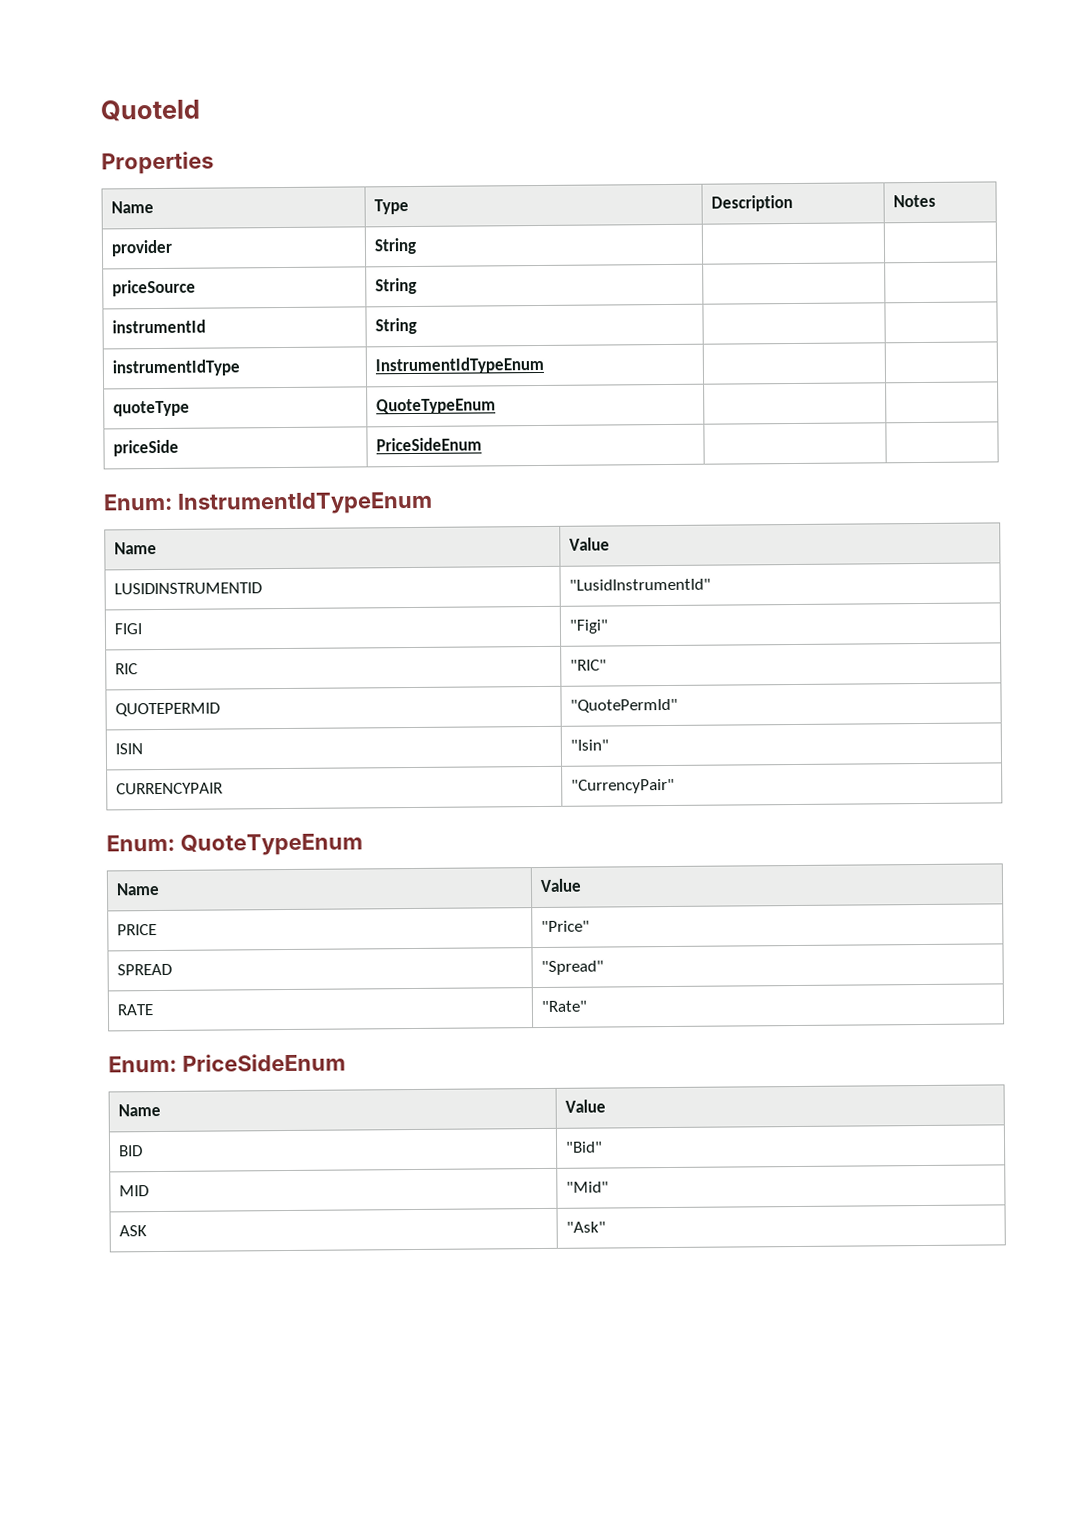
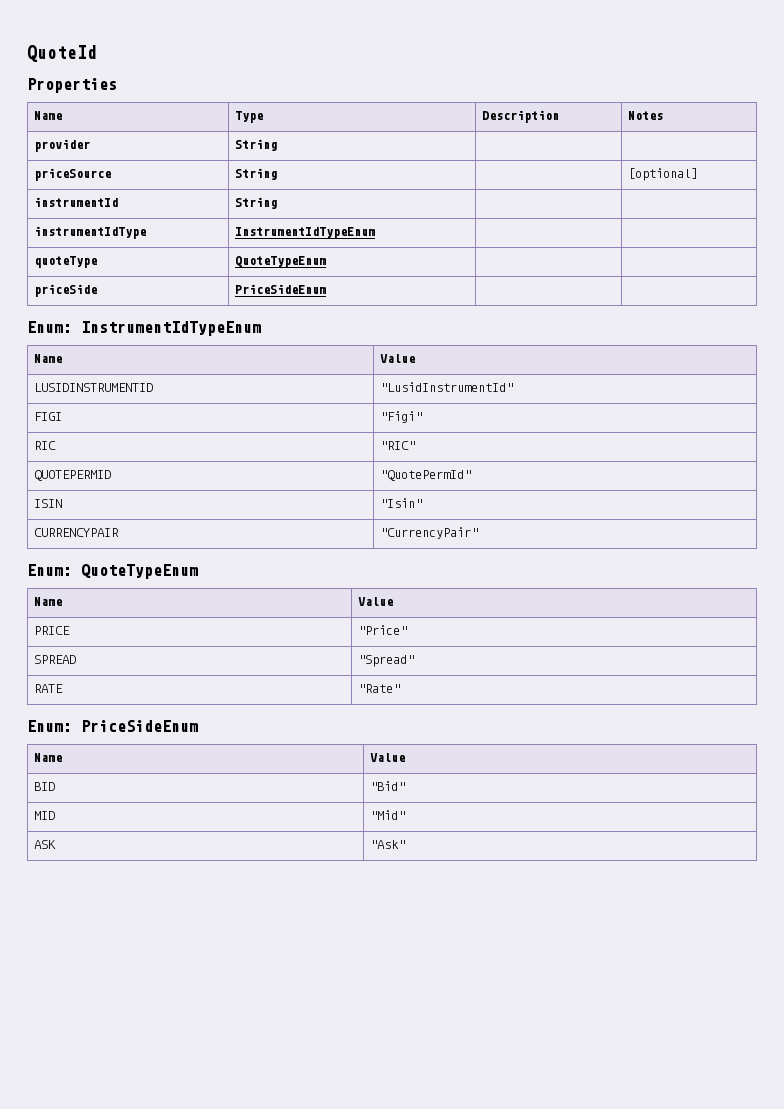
(417, 286) none -> [627,168,698,181] [optional]

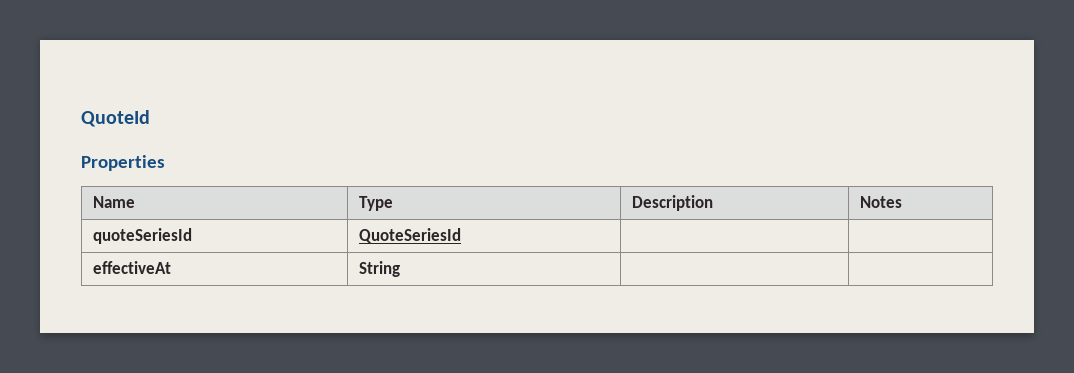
[33,139,90,152] [234,139,277,151] [33,168,111,181] [234,168,277,180] [627,168,698,181] [33,197,118,207] [234,197,277,209] [33,226,146,239] [234,227,375,239] [33,256,97,268] [234,256,326,268] [33,284,97,297] [234,284,326,294] [27,321,261,336] [33,354,62,363] [379,354,415,363] [33,383,153,392] [379,382,513,392] [33,412,62,421] [379,411,422,423] [33,441,56,450] [379,441,415,450] [33,470,111,481] [379,470,471,481] [33,499,62,508] [379,498,422,508] [33,528,119,537] [379,527,478,539] [27,564,198,579] [33,597,62,606] [357,597,393,606] [33,626,70,635] [357,625,407,635] [33,655,76,664] [357,655,414,667] [33,684,63,693] [357,684,400,693] [27,720,198,732] [33,753,62,762] [369,753,405,762] [33,782,55,791] [369,781,405,791] [33,811,55,820] [369,810,405,820] [33,840,56,849] [369,840,405,849] provider | String | | // priceSource | String | | [optional] // instrumentId | String | | // instrumentIdType | InstrumentIdTypeEnum | | // quoteType | QuoteTypeEnum | | // priceSide | PriceSideEnum | | // Enum: InstrumentIdTypeEnum // Name | Value // LUSIDINSTRUMENTID | "LusidInstrumentId" // FIGI | "Figi" // RIC | "RIC" // QUOTEPERMID | "QuotePermId" // ISIN | "Isin" // CURRENCYPAIR | "CurrencyPair" // Enum: QuoteTypeEnum // Name | Value // PRICE | "Price" // SPREAD | "Spread" // RATE | "Rate" // Enum: PriceSideEnum // Name | Value // BID | "Bid" // MID | "Mid" // ASK | "Ask" -> [92,228,192,244] [358,228,461,243] [92,261,171,274] [358,261,400,277] quoteSeriesId | QuoteSeriesId | | // effectiveAt | String | |

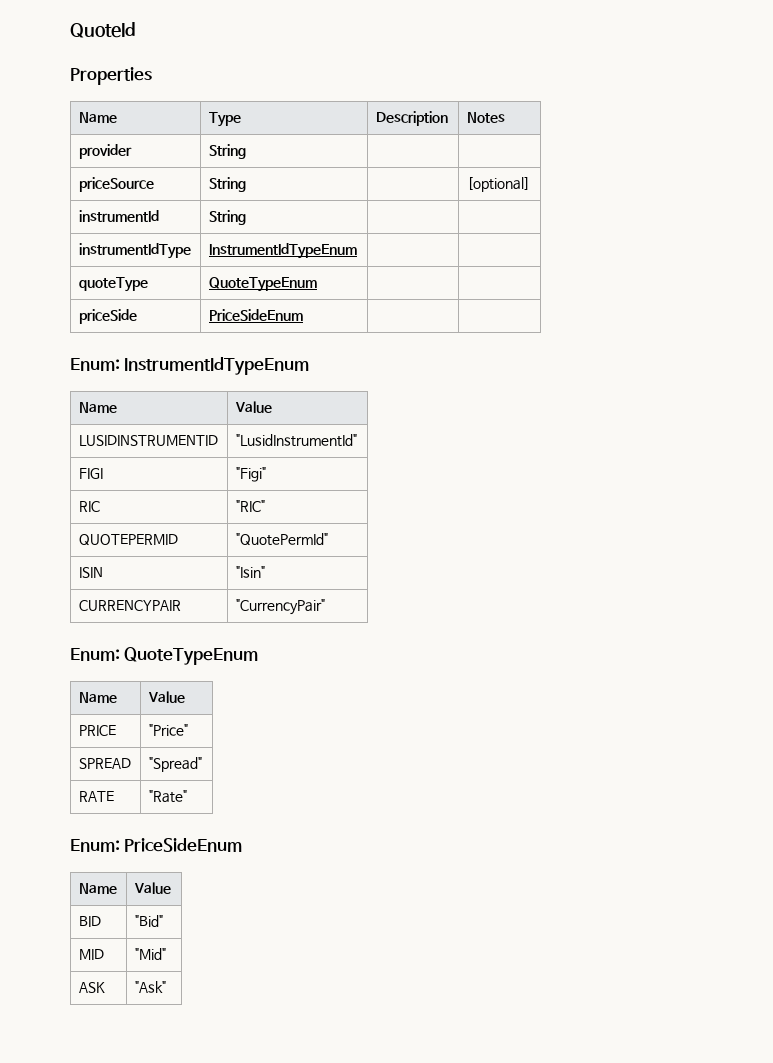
[92,228,192,244] [358,228,461,243] [92,261,171,274] [358,261,400,277] quoteSeriesId | QuoteSeriesId | | // effectiveAt | String | | -> [78,144,132,159] [208,144,246,159] [78,177,154,192] [208,177,246,192] [466,177,530,192] [78,210,159,222] [208,210,246,225] [78,243,191,259] [208,243,357,259] [78,277,148,292] [208,277,317,292] [78,309,137,324] [208,309,303,321] [70,357,310,375] [78,402,117,413] [234,401,272,413] [78,435,218,446] [235,434,357,447] [78,468,103,479] [235,467,266,482] [78,501,100,512] [235,500,265,512] [78,534,178,546] [235,533,328,546] [78,567,103,578] [235,566,265,578] [78,600,181,611] [235,599,325,615] [70,647,259,665] [78,692,117,703] [147,691,185,703] [78,725,116,736] [148,724,188,736] [78,758,131,769] [148,757,202,772] [78,791,114,802] [148,790,187,803] [70,838,243,852] [78,883,117,894] [133,882,171,894] [78,916,101,927] [134,915,163,927] [78,949,104,960] [134,948,166,960] [78,982,105,993] [134,981,166,993] provider | String | | // priceSource | String | | [optional] // instrumentId | String | | // instrumentIdType | InstrumentIdTypeEnum | | // quoteType | QuoteTypeEnum | | // priceSide | PriceSideEnum | | // Enum: InstrumentIdTypeEnum // Name | Value // LUSIDINSTRUMENTID | "LusidInstrumentId" // FIGI | "Figi" // RIC | "RIC" // QUOTEPERMID | "QuotePermId" // ISIN | "Isin" // CURRENCYPAIR | "CurrencyPair" // Enum: QuoteTypeEnum // Name | Value // PRICE | "Price" // SPREAD | "Spread" // RATE | "Rate" // Enum: PriceSideEnum // Name | Value // BID | "Bid" // MID | "Mid" // ASK | "Ask"

